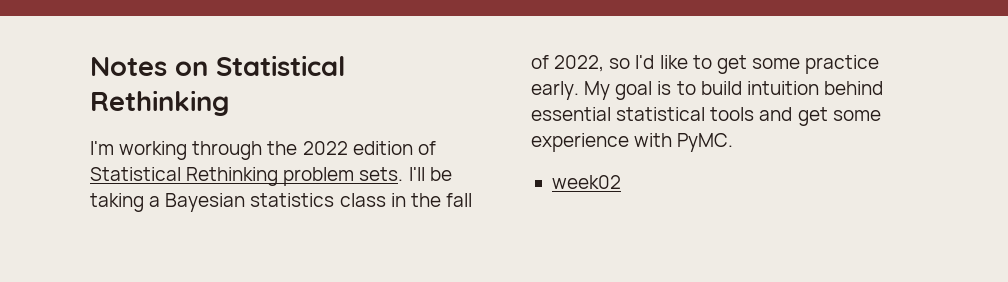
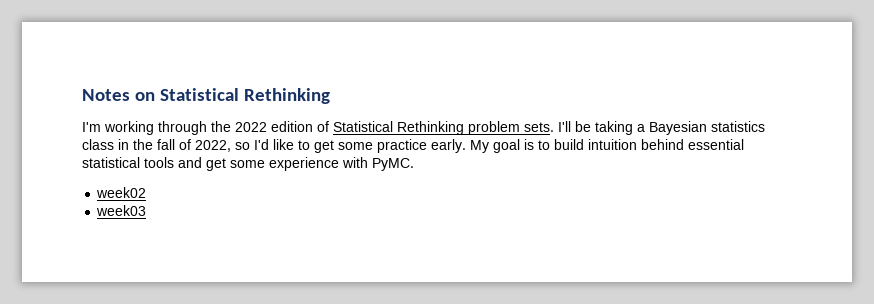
(621, 182) none -> [96,205,147,216] // week03

